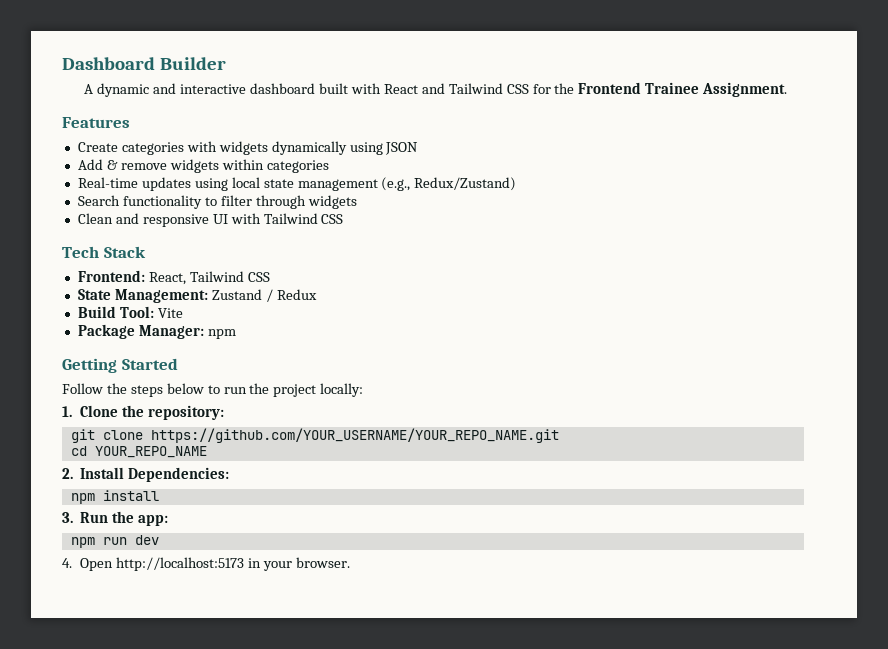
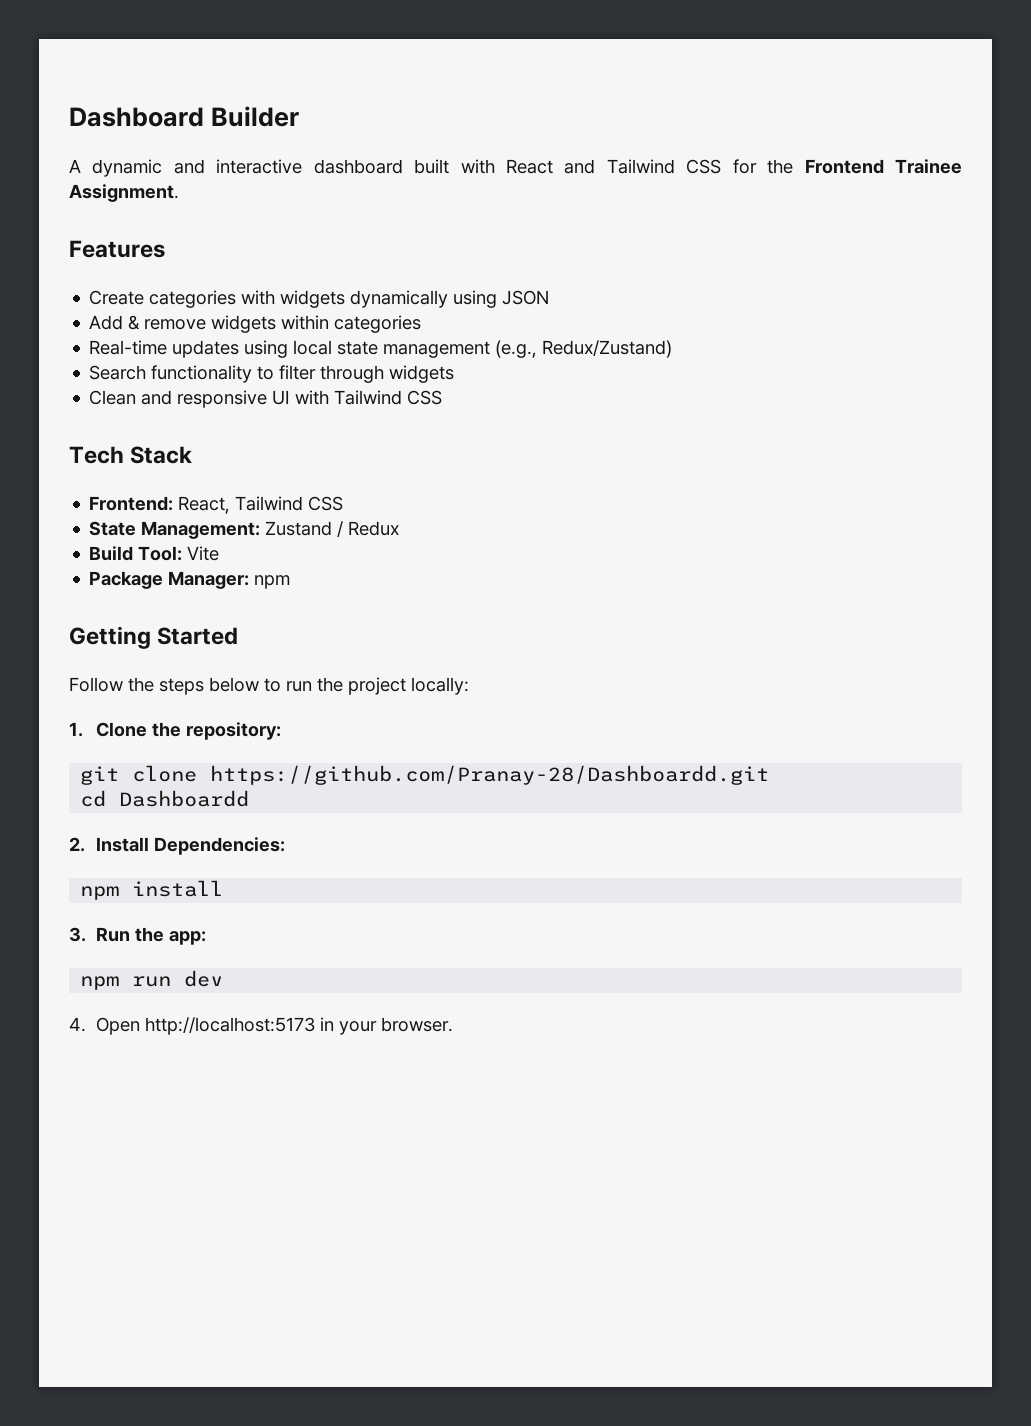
[150,428,559,443] https://github.com/YOUR_USERNAME/YOUR_REPO_NAME.git -> [210,765,770,785] https://github.com/Pranay-28/Dashboardd.git
[94,446,207,458] YOUR_REPO_NAME -> [119,790,250,807] Dashboardd

